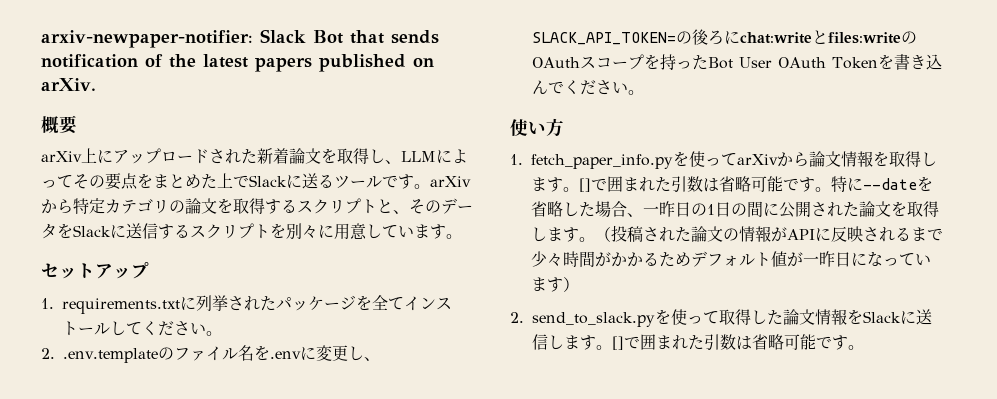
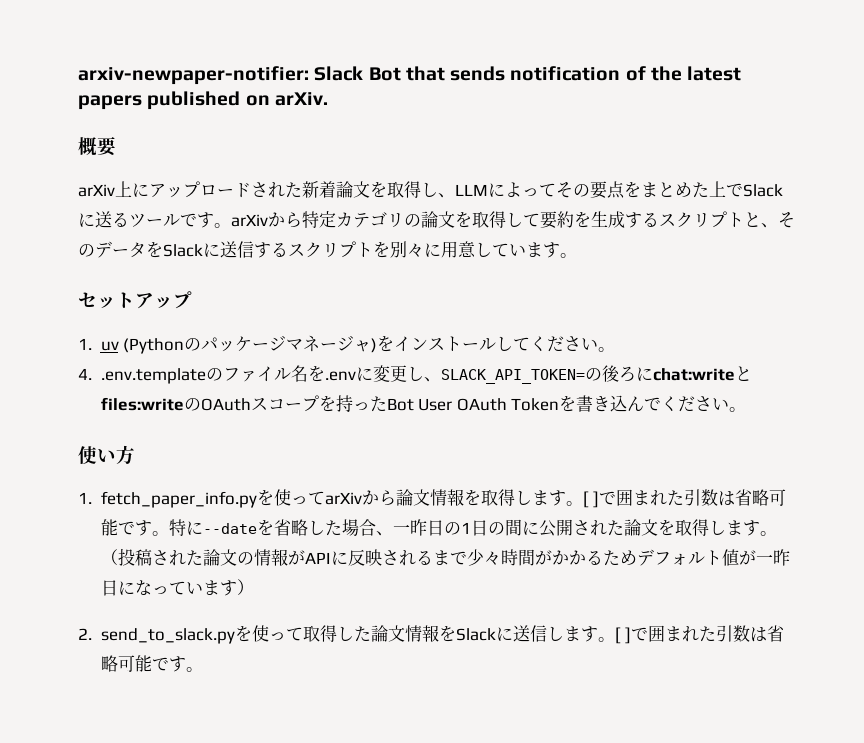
(265, 206) none -> [506,211,625,229] して要約を生成
[62,295,404,314] requirements.txtに列挙されたパッケージを全て -> [100,335,395,354] uv (Pythonのパッケージマネージャ)を
[41,348,55,359] 2. -> [78,368,92,380] 4.
[579,178,591,192] [] -> [582,491,600,508] [ ]
[612,336,624,350] [] -> [614,627,632,644] [ ]

